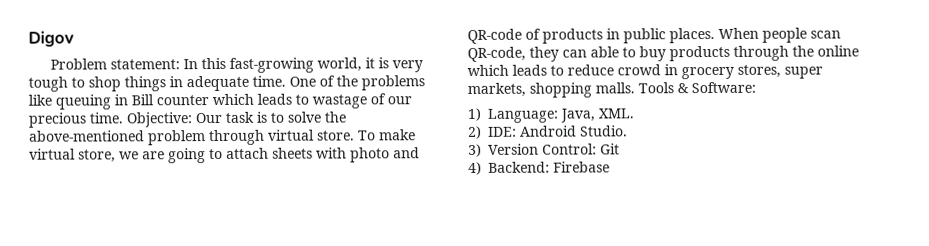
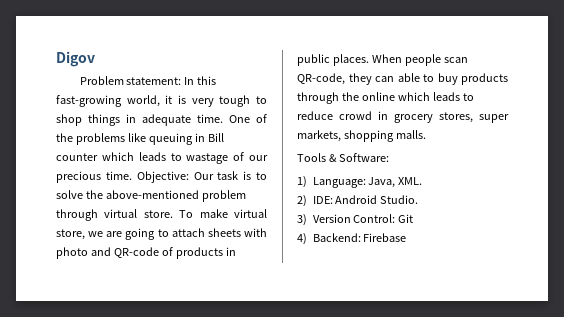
(635, 88) none -> (426, 134) //

